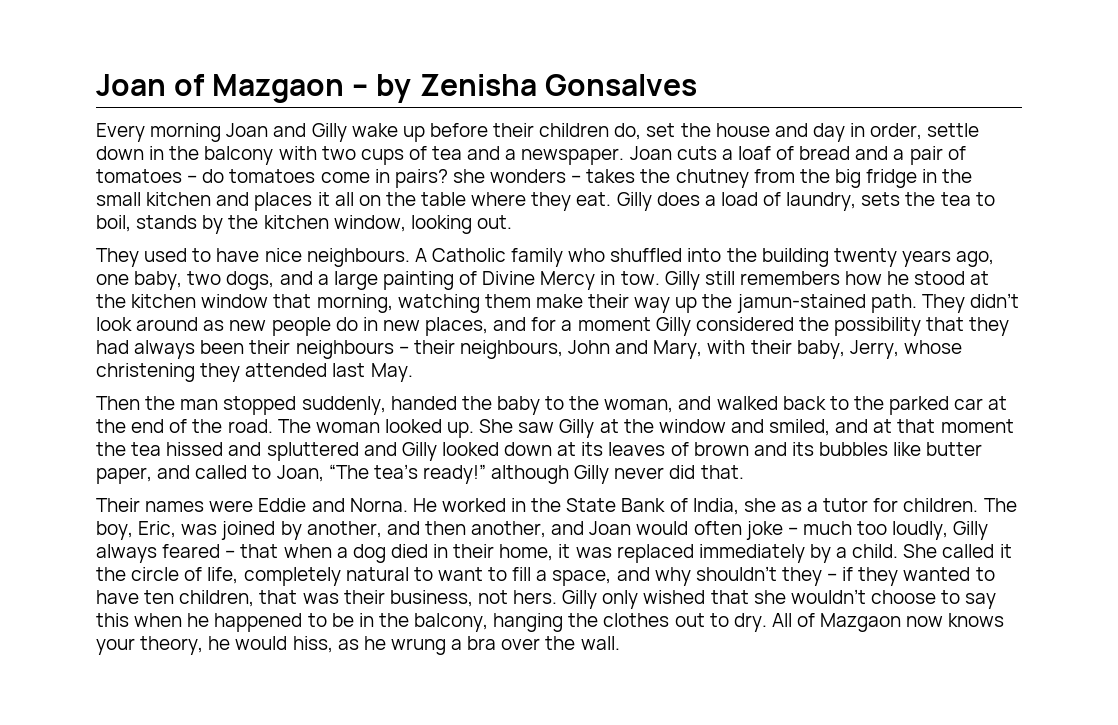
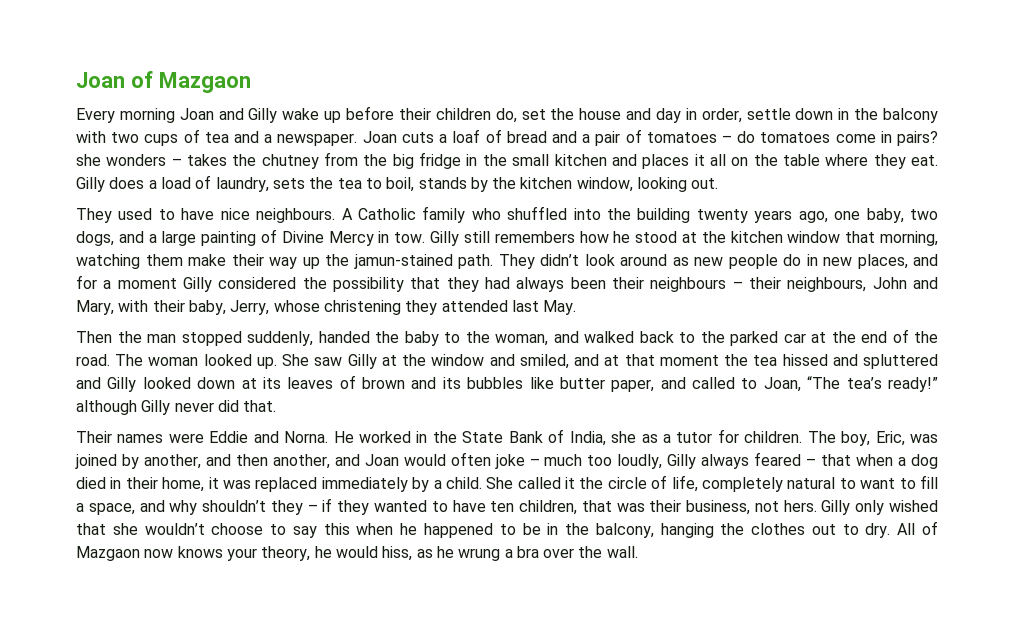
[352,74,697,103] – by Zenisha Gonsalves -> (251, 82) none

